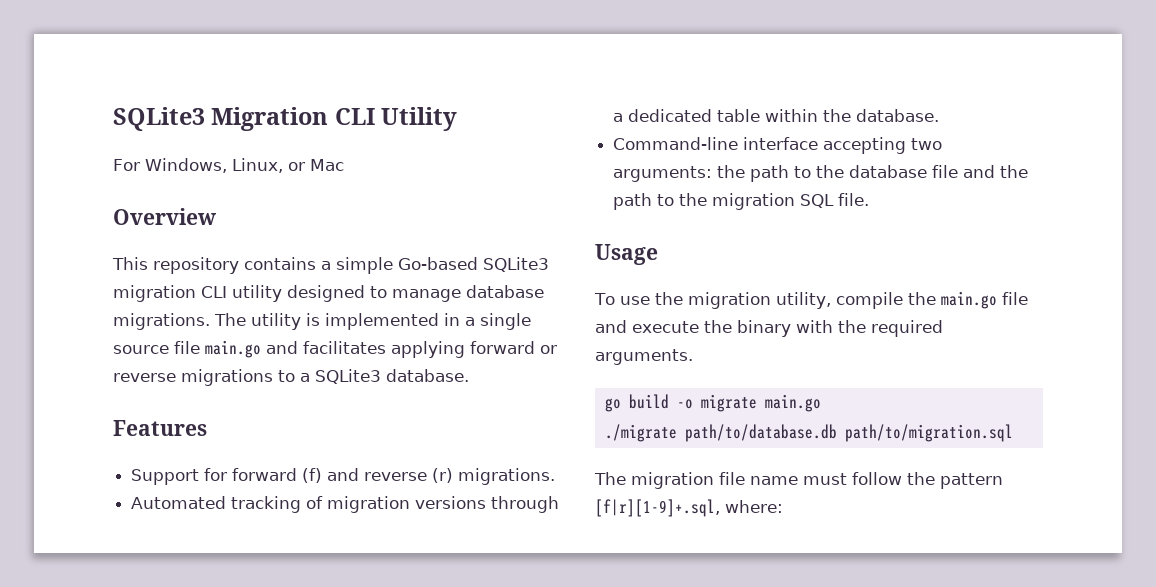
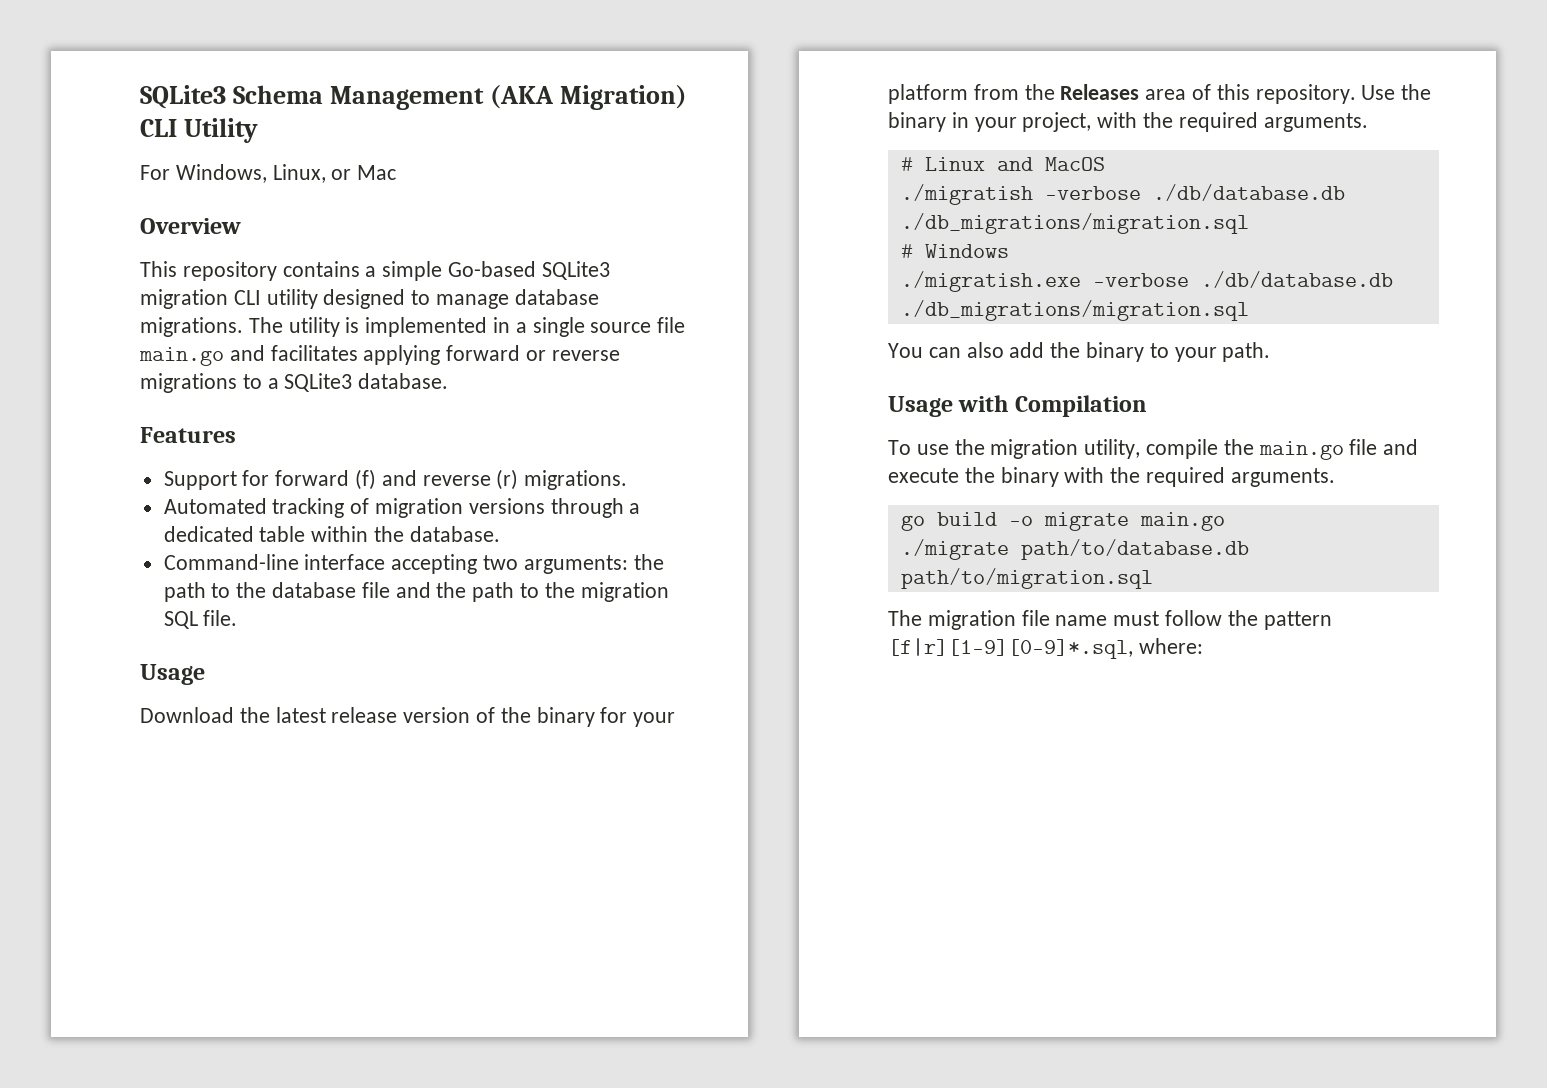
[113,107,329,131] SQLite3 Migration -> [140,85,688,110] SQLite3 Schema Management (AKA Migration)
(658, 254) none -> [140,707,676,727] [888,84,1432,104] [888,112,1368,132] [900,157,1105,171] [900,184,1345,205] [900,213,1249,234] [900,244,1009,258] [900,271,1393,292] [900,300,1249,321] [888,342,1271,362] [888,395,1147,417] // Download the latest release version of the binary for your platform from the Releases area of this repository. Use the binary in your project, with the required arguments. // # Linux and MacOS // ./migratish -verbose ./db/database.db ./db_migrations/migration.sql // # Windows // ./migratish.exe -verbose ./db/database.db ./db_migrations/migration.sql // You can also add the binary to your path. // Usage with Compilation
[595,499,720,517] [f|r][1-9]+.sql, -> [888,638,1133,659] [f|r][1-9][0-9]*.sql,

